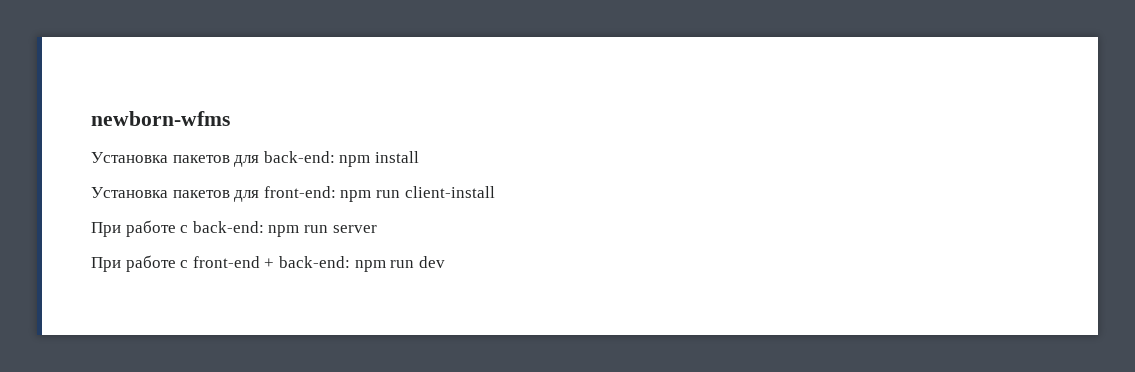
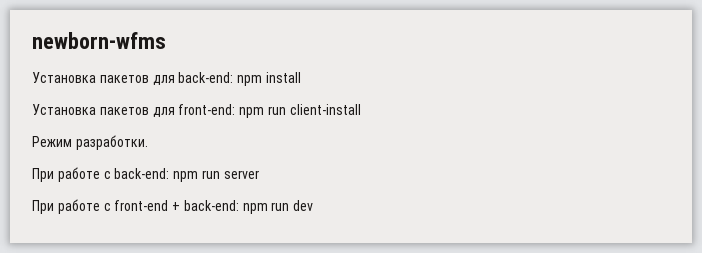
(495, 192) none -> [32,135,148,150] // Режим разработки.

